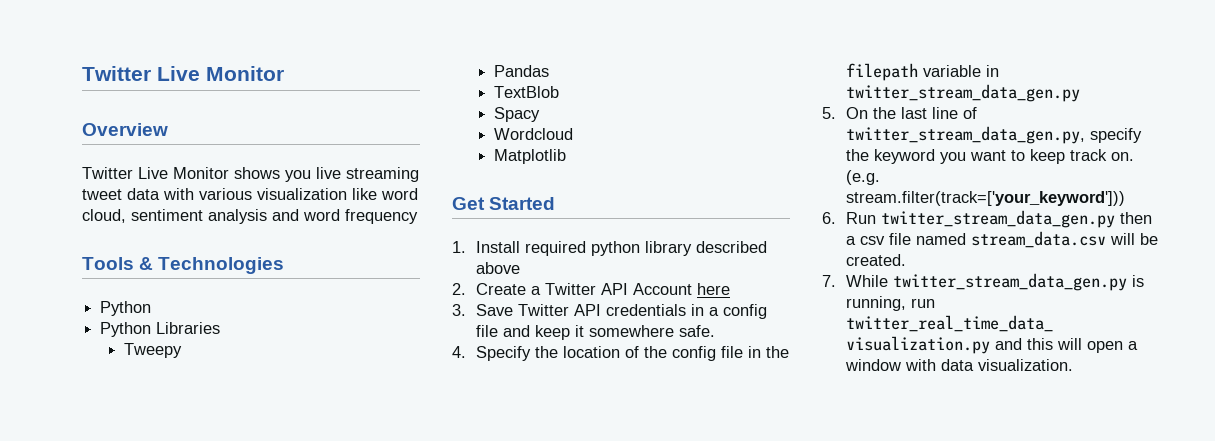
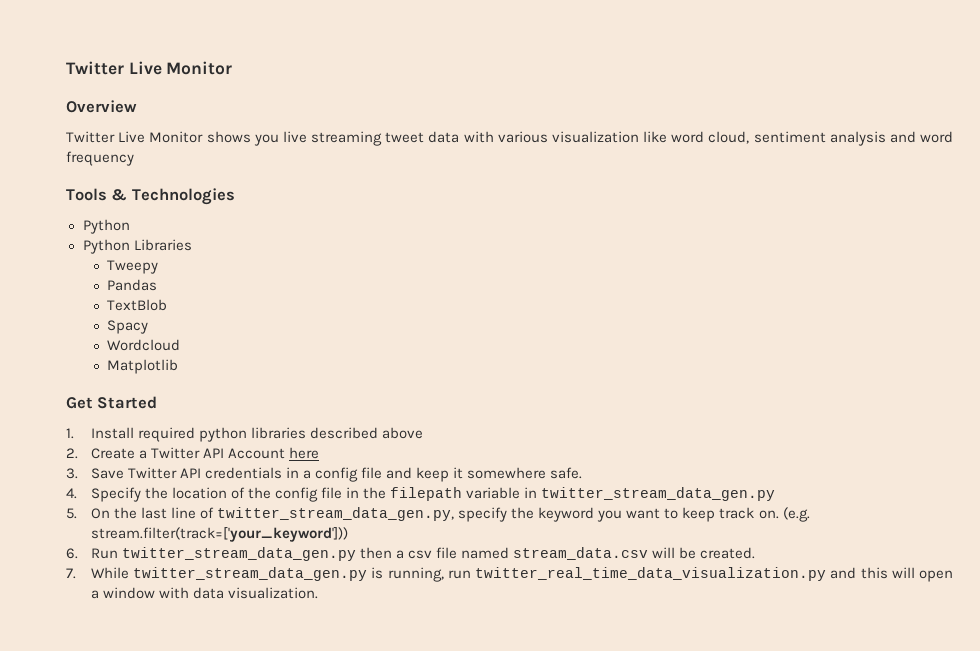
[645,241,693,256] library -> [250,427,306,439] libraries

